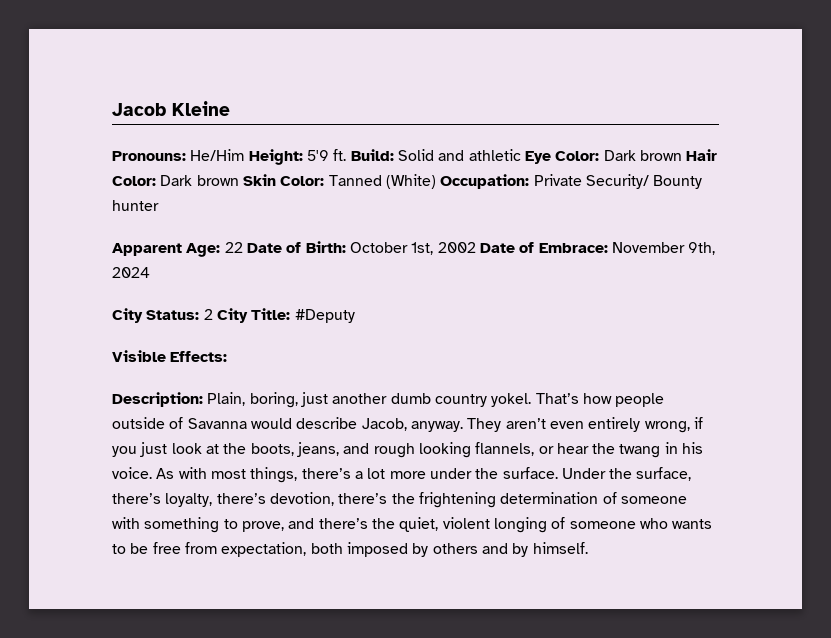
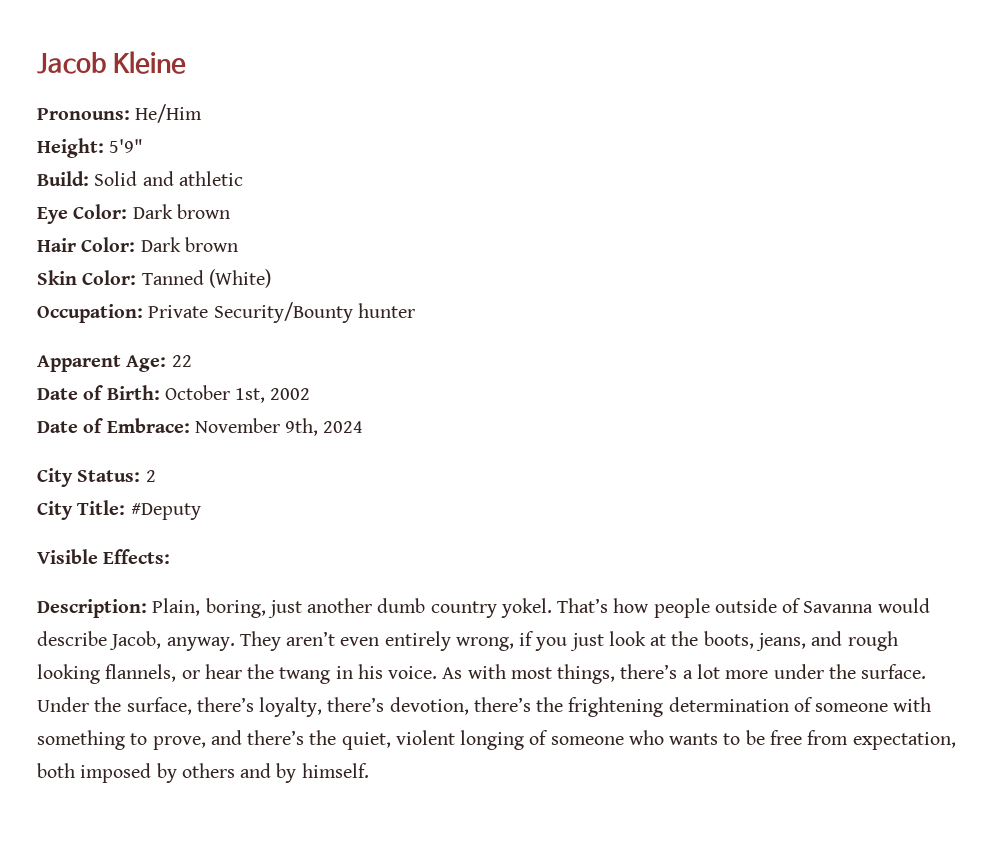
[248,149,347,165] Height: 5'9 ft. -> [37,138,144,158] // Height: 5'9" //
(521, 155) none -> (243, 178) //
(682, 155) none -> (230, 211) //
(239, 180) none -> (238, 244) //
(436, 181) none -> (271, 278) //
[585,174,703,189] Security/ Bounty -> [213,302,353,323] Security/Bounty
(243, 247) none -> (192, 361) //
(476, 247) none -> (311, 394) //
(213, 314) none -> (156, 476) //

